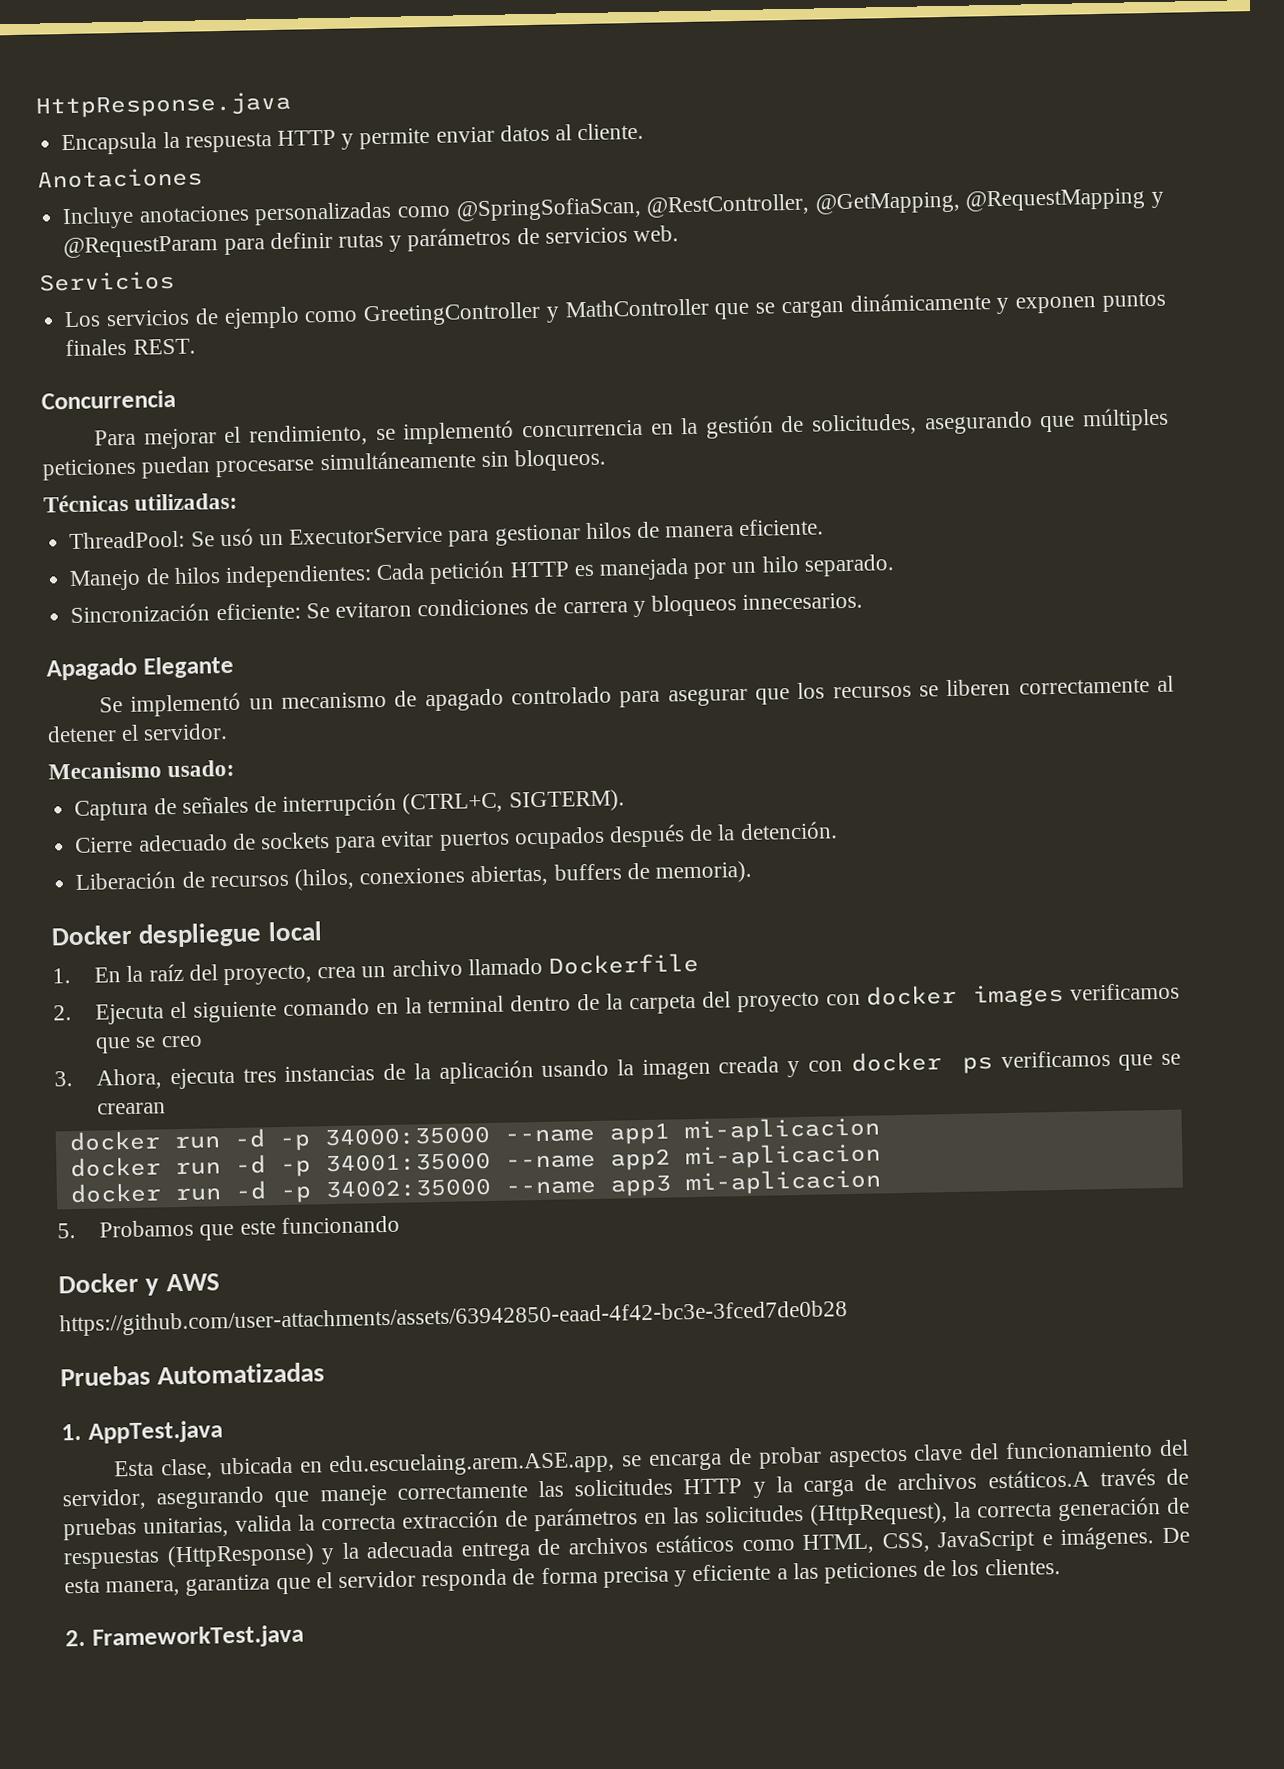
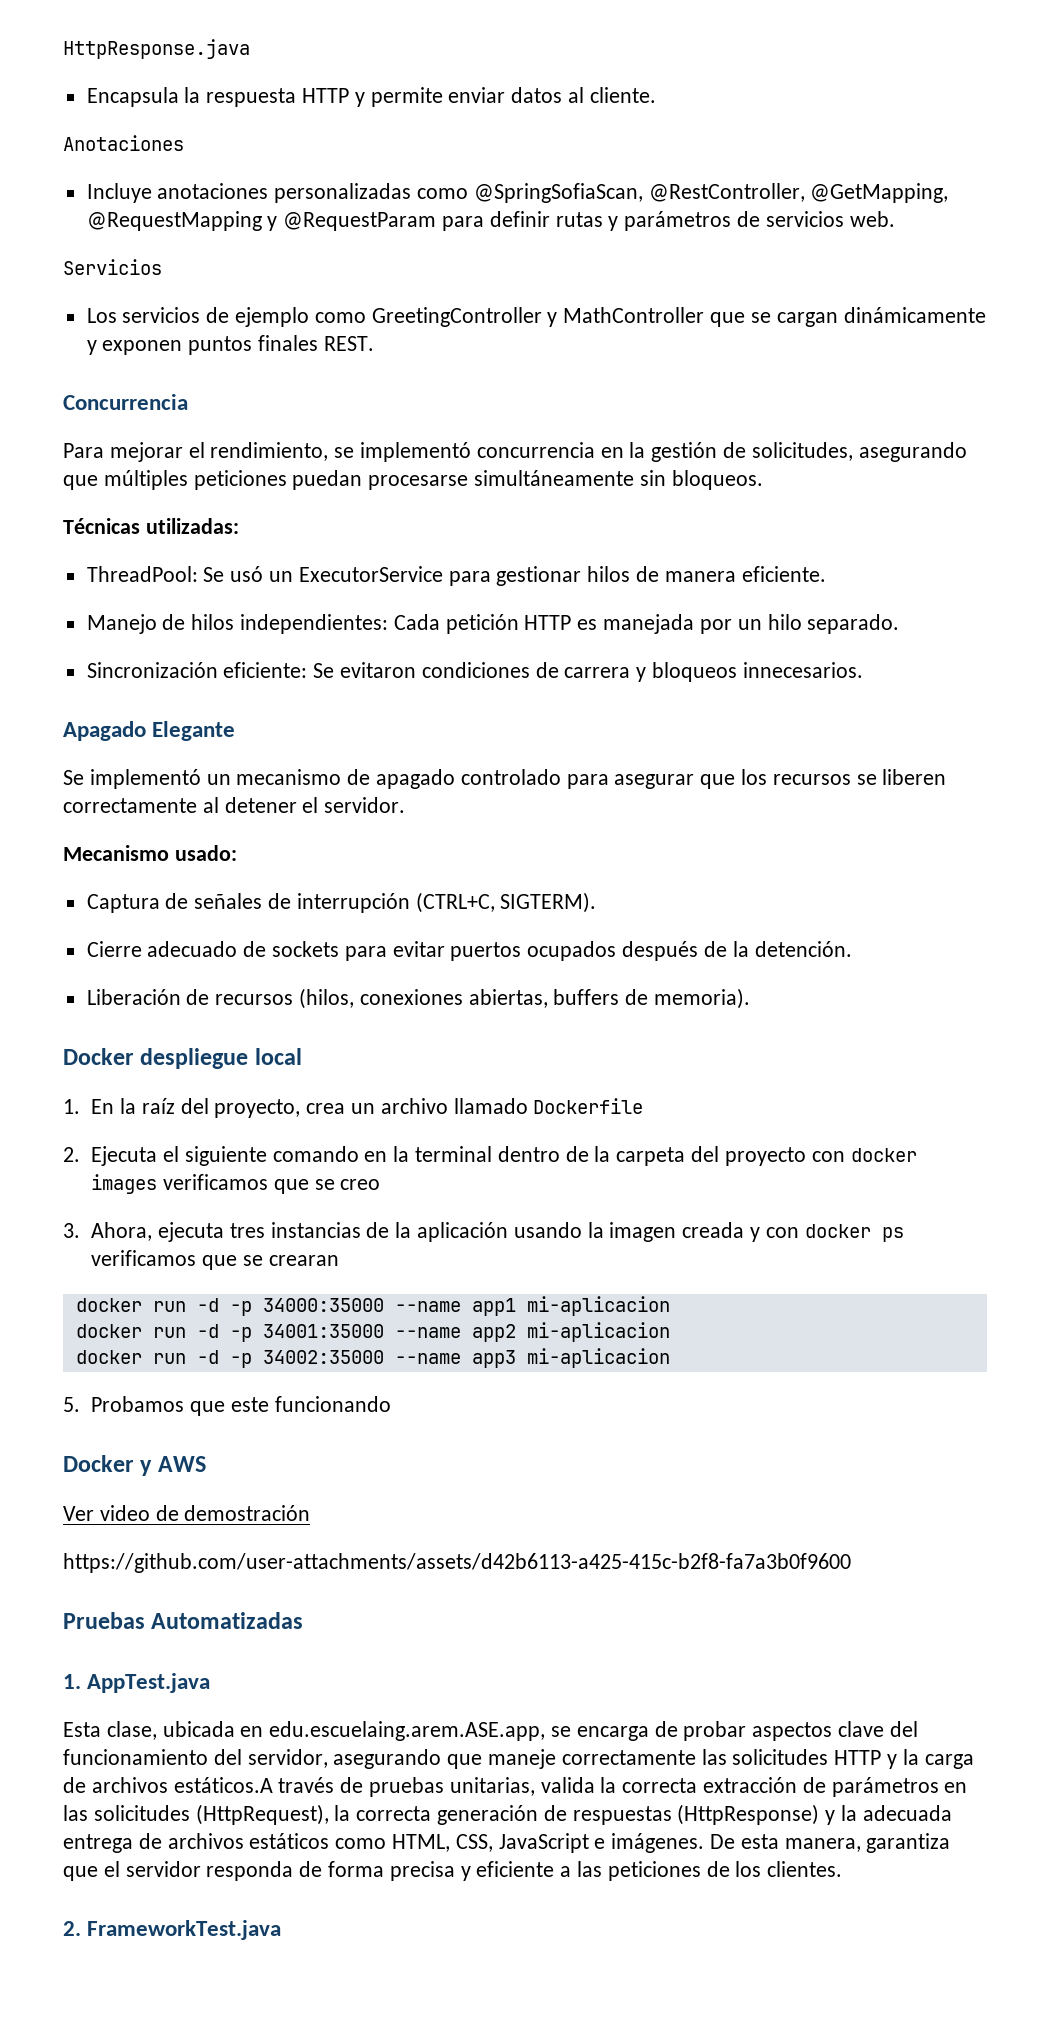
[59,1300,848,1337] https://github.com/user-attachments/assets/63942850-eaad-4f42-bc3e-3fced7de0b28 -> [63,1505,311,1521] [63,1553,851,1573] Ver video de demostración // https://github.com/user-attachments/assets/d42b6113-a425-415c-b2f8-fa7a3b0f9600

